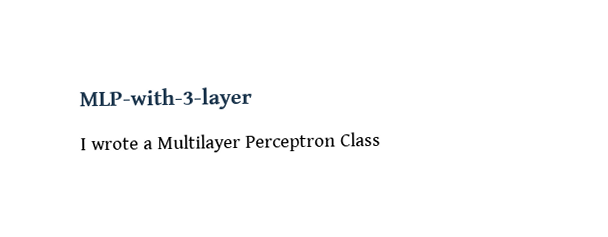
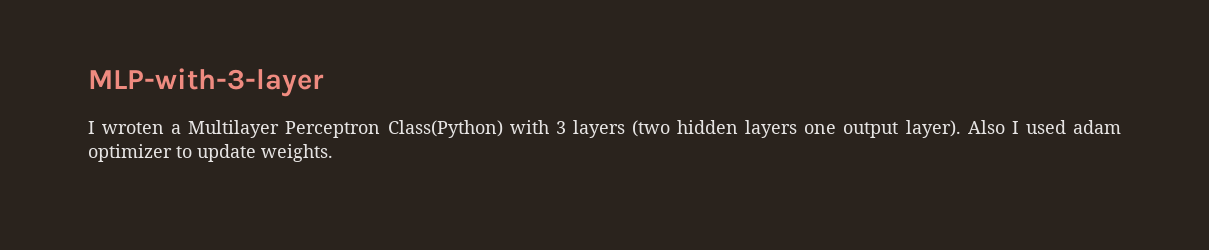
[90,137,139,151] wrote -> [102,122,165,134] wroten
[339,131,381,147] Class -> [387,120,1121,138] [88,144,333,162] Class(Python) with 3 layers (two hidden layers one output layer). Also I used adam optimizer to update weights.

